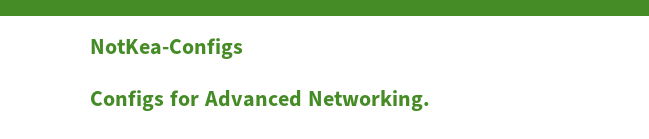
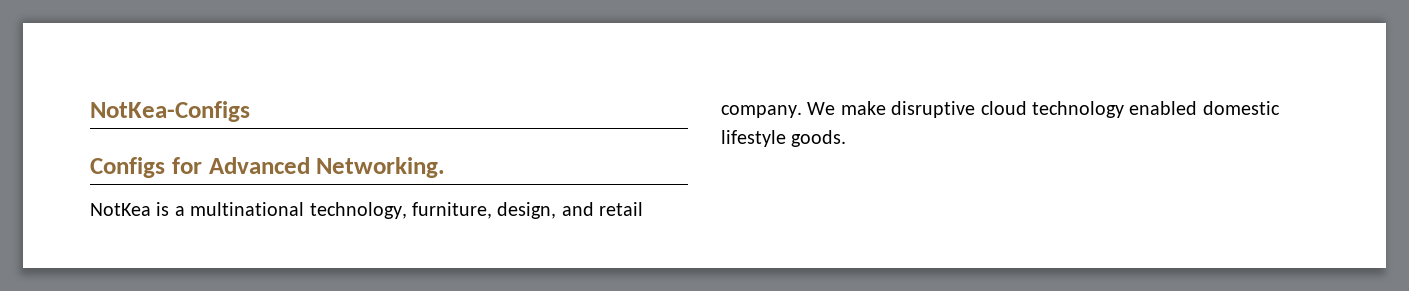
(430, 100) none -> [90,202,644,219] [721,101,1280,118] [721,130,847,147] // NotKea is a multinational technology, furniture, design, and retail company. We make disruptive cloud technology enabled domestic lifestyle goods.

